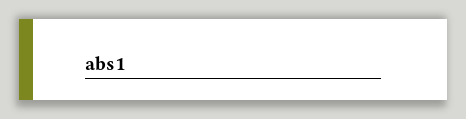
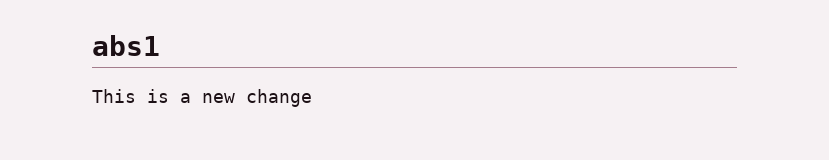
(125, 63) none -> [92,89,312,107] // This is a new change

